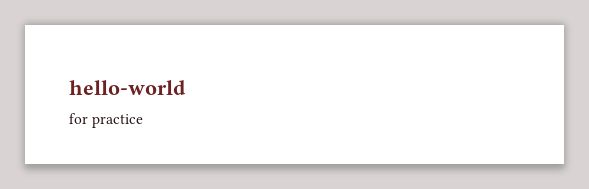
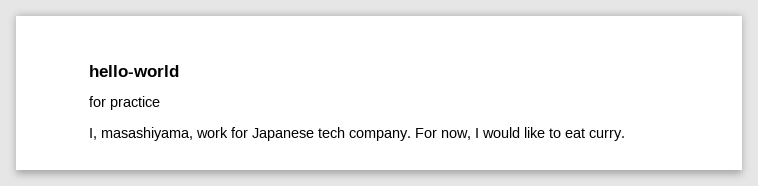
(144, 121) none -> [89,127,625,141] // I, masashiyama, work for Japanese tech company. For now, I would like to eat curry.

